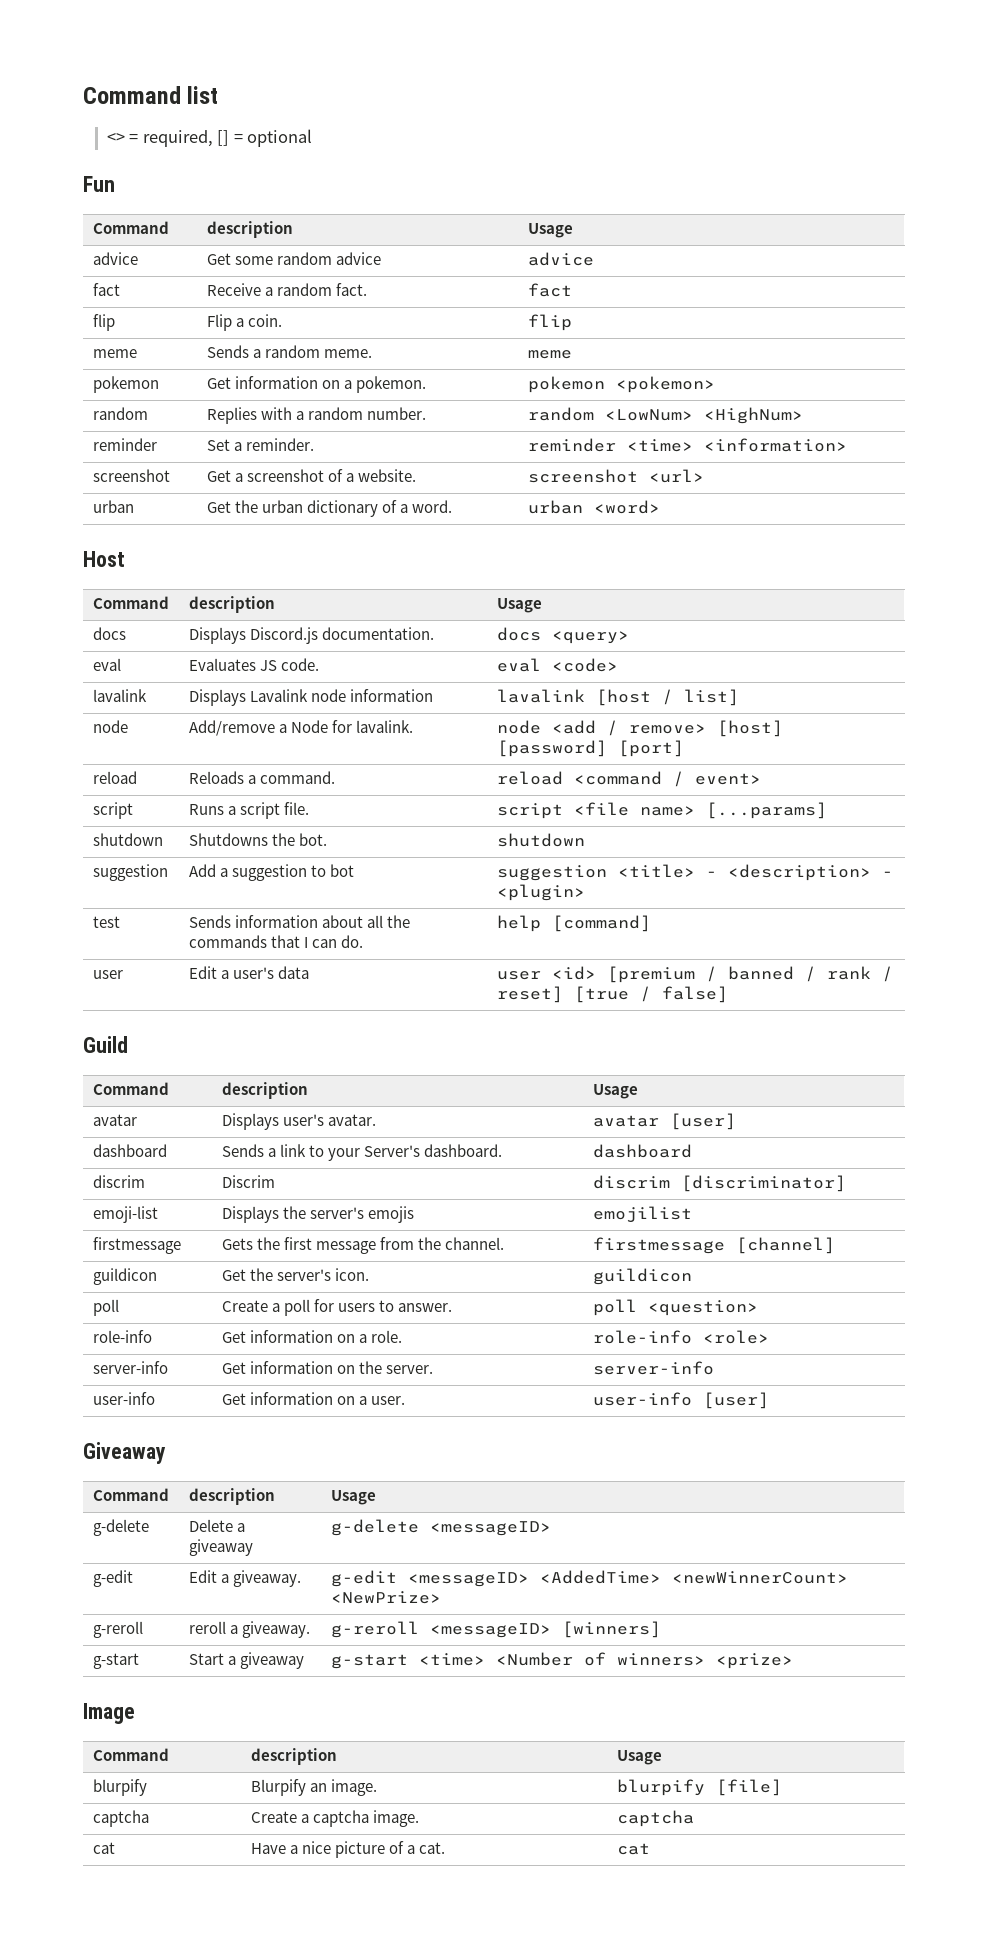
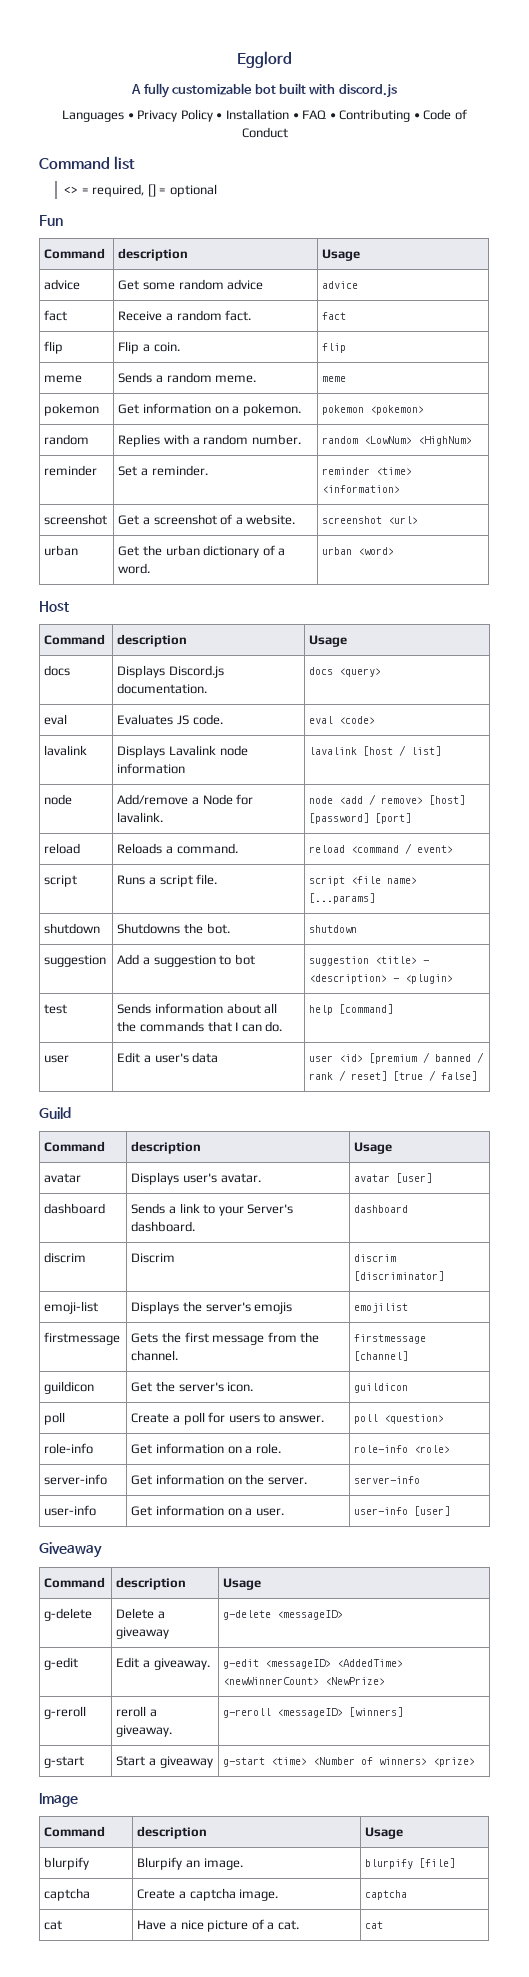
(83, 95) none -> [237,51,292,68] [131,83,397,98] [62,109,467,122] [241,127,288,138] Egglord // A fully customizable bot built with discord.js // Languages • Privacy Policy • Installation • FAQ • Contributing • Code of Conduct //

